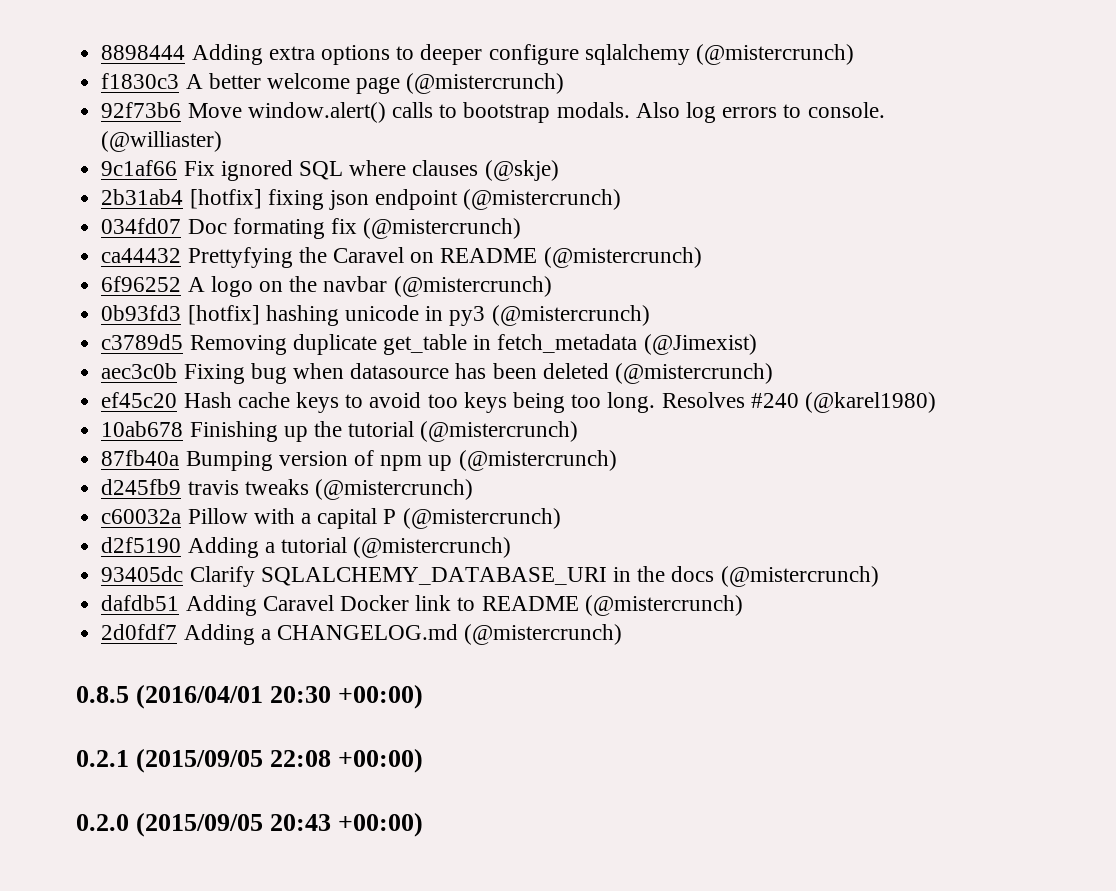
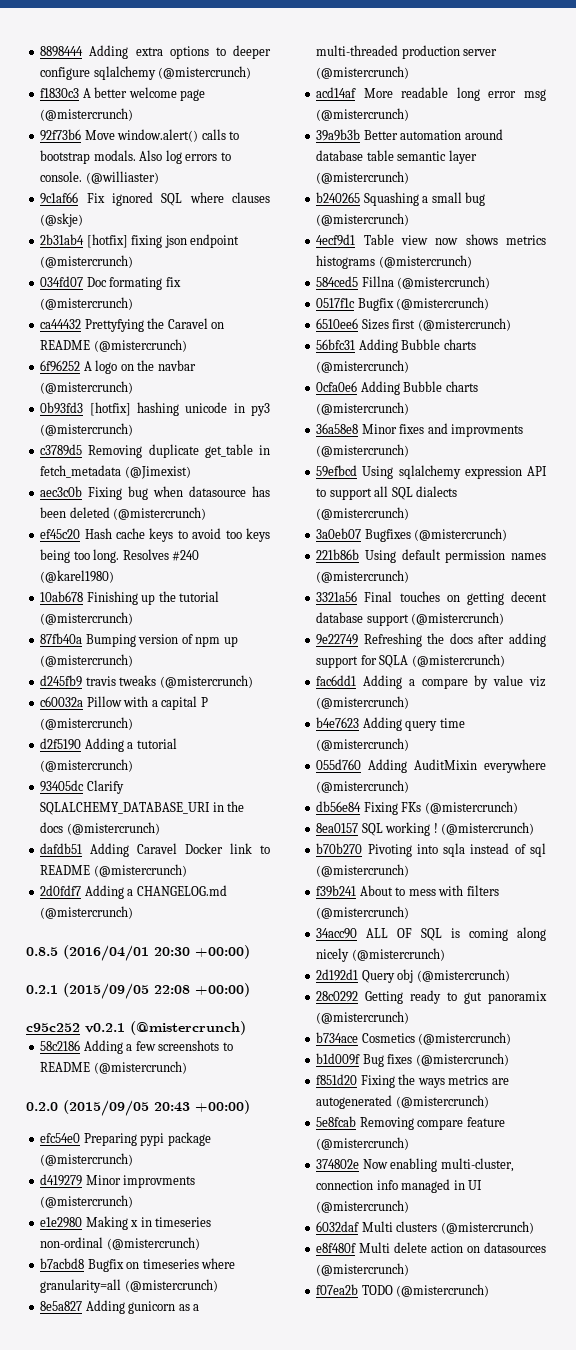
[76,812,424,837] 0.2.0 (2015/09/05 20:43 +00:00) -> [26,1021,246,1035] [40,1040,233,1054] [40,1061,187,1074] [26,1100,250,1116] [40,1132,211,1146] [40,1153,134,1166] [40,1174,196,1188] [40,1195,134,1208] [40,1216,212,1230] [40,1237,200,1250] [40,1258,236,1272] [40,1279,218,1293] [40,1300,200,1314] [316,45,498,59] [316,66,410,79] [316,87,546,101] [316,108,410,121] [316,129,503,141] [316,150,477,164] [316,171,410,184] [316,192,486,206] [316,213,410,226] [316,234,546,246] [316,255,472,269] [316,276,491,289] [316,297,490,311] [316,318,511,331] [316,339,476,353] [316,360,410,373] [316,381,478,395] [316,402,410,415] [316,423,524,437] [316,444,410,457] [316,465,547,479] [316,486,458,500] [316,507,410,520] [316,528,508,542] [316,549,546,563] [316,570,410,583] [316,591,547,605] [316,612,505,626] [316,633,546,647] [316,654,505,668] [316,675,546,689] [316,696,410,709] [316,717,465,731] [316,738,410,751] [316,759,546,773] [316,780,410,793] [316,801,518,815] [316,822,535,836] [316,843,546,857] [316,864,410,877] [316,885,499,897] [316,906,410,919] [316,927,546,941] [316,948,445,962] [316,969,510,983] [316,990,547,1004] [316,1011,410,1024] [316,1032,512,1045] [316,1053,509,1067] [316,1074,509,1088] [316,1095,489,1109] [316,1116,505,1130] [316,1137,410,1150] [316,1158,514,1172] [316,1179,483,1193] [316,1200,410,1213] [316,1221,534,1234] [316,1242,546,1253] [316,1263,410,1276] [316,1284,490,1297] c95c252 v0.2.1 (@mistercrunch) // 58c2186 Adding a few screenshots to README (@mistercrunch) // 0.2.0 (2015/09/05 20:43 +00:00) // efc54e0 Preparing pypi package (@mistercrunch) // d419279 Minor improvments (@mistercrunch) // e1e2980 Making x in timeseries non-ordinal (@mistercrunch) // b7acbd8 Bugfix on timeseries where granularity=all (@mistercrunch) // 8e5a827 Adding gunicorn as a multi-threaded production server (@mistercrunch) // acd14af More readable long error msg (@mistercrunch) // 39a9b3b Better automation around database table semantic layer (@mistercrunch) // b240265 Squashing a small bug (@mistercrunch) // 4ecf9d1 Table view now shows metrics histograms (@mistercrunch) // 584ced5 Fillna (@mistercrunch) // 0517f1c Bugfix (@mistercrunch) // 6510ee6 Sizes first (@mistercrunch) // 56bfc31 Adding Bubble charts (@mistercrunch) // 0cfa0e6 Adding Bubble charts (@mistercrunch) // 36a58e8 Minor fixes and improvments (@mistercrunch) // 59efbcd Using sqlalchemy expression API to support all SQL dialects (@mistercrunch) // 3a0eb07 Bugfixes (@mistercrunch) // 221b86b Using default permission names (@mistercrunch) // 3321a56 Final touches on getting decent database support (@mistercrunch) // 9e22749 Refreshing the docs after adding support for SQLA (@mistercrunch) // fac6dd1 Adding a compare by value viz (@mistercrunch) // b4e7623 Adding query time (@mistercrunch) // 055d760 Adding AuditMixin everywhere (@mistercrunch) // db56e84 Fixing FKs (@mistercrunch) // 8ea0157 SQL working ! (@mistercrunch) // b70b270 Pivoting into sqla instead of sql (@mistercrunch) // f39b241 About to mess with filters (@mistercrunch) // 34acc90 ALL OF SQL is coming along nicely (@mistercrunch) // 2d192d1 Query obj (@mistercrunch) // 28c0292 Getting ready to gut panoramix (@mistercrunch) // b734ace Cosmetics (@mistercrunch) // b1d009f Bug fixes (@mistercrunch) // f851d20 Fixing the ways metrics are autogenerated (@mistercrunch) // 5e8fcab Removing compare feature (@mistercrunch) // 374802e Now enabling multi-cluster, connection info managed in UI (@mistercrunch) // 6032daf Multi clusters (@mistercrunch) // e8f480f Multi delete action on datasources (@mistercrunch) // f07ea2b TODO (@mistercrunch)

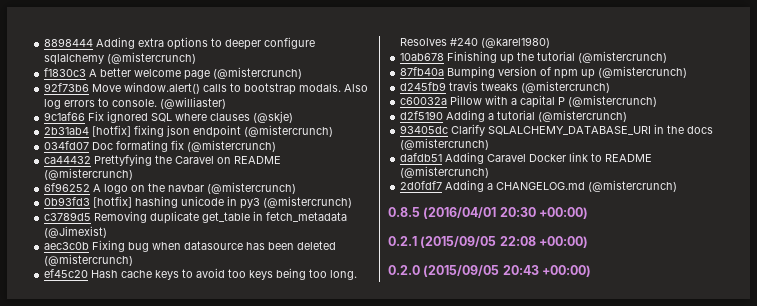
[26,1021,246,1035] [40,1040,233,1054] [40,1061,187,1074] [26,1100,250,1116] [40,1132,211,1146] [40,1153,134,1166] [40,1174,196,1188] [40,1195,134,1208] [40,1216,212,1230] [40,1237,200,1250] [40,1258,236,1272] [40,1279,218,1293] [40,1300,200,1314] [316,45,498,59] [316,66,410,79] [316,87,546,101] [316,108,410,121] [316,129,503,141] [316,150,477,164] [316,171,410,184] [316,192,486,206] [316,213,410,226] [316,234,546,246] [316,255,472,269] [316,276,491,289] [316,297,490,311] [316,318,511,331] [316,339,476,353] [316,360,410,373] [316,381,478,395] [316,402,410,415] [316,423,524,437] [316,444,410,457] [316,465,547,479] [316,486,458,500] [316,507,410,520] [316,528,508,542] [316,549,546,563] [316,570,410,583] [316,591,547,605] [316,612,505,626] [316,633,546,647] [316,654,505,668] [316,675,546,689] [316,696,410,709] [316,717,465,731] [316,738,410,751] [316,759,546,773] [316,780,410,793] [316,801,518,815] [316,822,535,836] [316,843,546,857] [316,864,410,877] [316,885,499,897] [316,906,410,919] [316,927,546,941] [316,948,445,962] [316,969,510,983] [316,990,547,1004] [316,1011,410,1024] [316,1032,512,1045] [316,1053,509,1067] [316,1074,509,1088] [316,1095,489,1109] [316,1116,505,1130] [316,1137,410,1150] [316,1158,514,1172] [316,1179,483,1193] [316,1200,410,1213] [316,1221,534,1234] [316,1242,546,1253] [316,1263,410,1276] [316,1284,490,1297] c95c252 v0.2.1 (@mistercrunch) // 58c2186 Adding a few screenshots to README (@mistercrunch) // 0.2.0 (2015/09/05 20:43 +00:00) // efc54e0 Preparing pypi package (@mistercrunch) // d419279 Minor improvments (@mistercrunch) // e1e2980 Making x in timeseries non-ordinal (@mistercrunch) // b7acbd8 Bugfix on timeseries where granularity=all (@mistercrunch) // 8e5a827 Adding gunicorn as a multi-threaded production server (@mistercrunch) // acd14af More readable long error msg (@mistercrunch) // 39a9b3b Better automation around database table semantic layer (@mistercrunch) // b240265 Squashing a small bug (@mistercrunch) // 4ecf9d1 Table view now shows metrics histograms (@mistercrunch) // 584ced5 Fillna (@mistercrunch) // 0517f1c Bugfix (@mistercrunch) // 6510ee6 Sizes first (@mistercrunch) // 56bfc31 Adding Bubble charts (@mistercrunch) // 0cfa0e6 Adding Bubble charts (@mistercrunch) // 36a58e8 Minor fixes and improvments (@mistercrunch) // 59efbcd Using sqlalchemy expression API to support all SQL dialects (@mistercrunch) // 3a0eb07 Bugfixes (@mistercrunch) // 221b86b Using default permission names (@mistercrunch) // 3321a56 Final touches on getting decent database support (@mistercrunch) // 9e22749 Refreshing the docs after adding support for SQLA (@mistercrunch) // fac6dd1 Adding a compare by value viz (@mistercrunch) // b4e7623 Adding query time (@mistercrunch) // 055d760 Adding AuditMixin everywhere (@mistercrunch) // db56e84 Fixing FKs (@mistercrunch) // 8ea0157 SQL working ! (@mistercrunch) // b70b270 Pivoting into sqla instead of sql (@mistercrunch) // f39b241 About to mess with filters (@mistercrunch) // 34acc90 ALL OF SQL is coming along nicely (@mistercrunch) // 2d192d1 Query obj (@mistercrunch) // 28c0292 Getting ready to gut panoramix (@mistercrunch) // b734ace Cosmetics (@mistercrunch) // b1d009f Bug fixes (@mistercrunch) // f851d20 Fixing the ways metrics are autogenerated (@mistercrunch) // 5e8fcab Removing compare feature (@mistercrunch) // 374802e Now enabling multi-cluster, connection info managed in UI (@mistercrunch) // 6032daf Multi clusters (@mistercrunch) // e8f480f Multi delete action on datasources (@mistercrunch) // f07ea2b TODO (@mistercrunch) -> [388,265,592,277] 0.2.0 (2015/09/05 20:43 +00:00)

